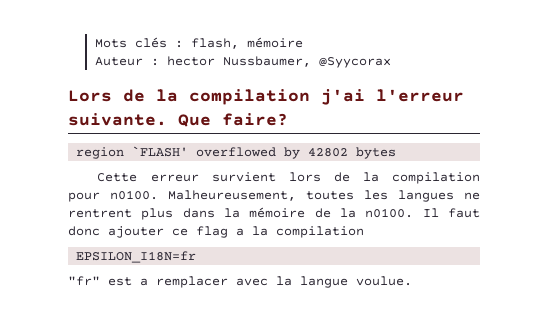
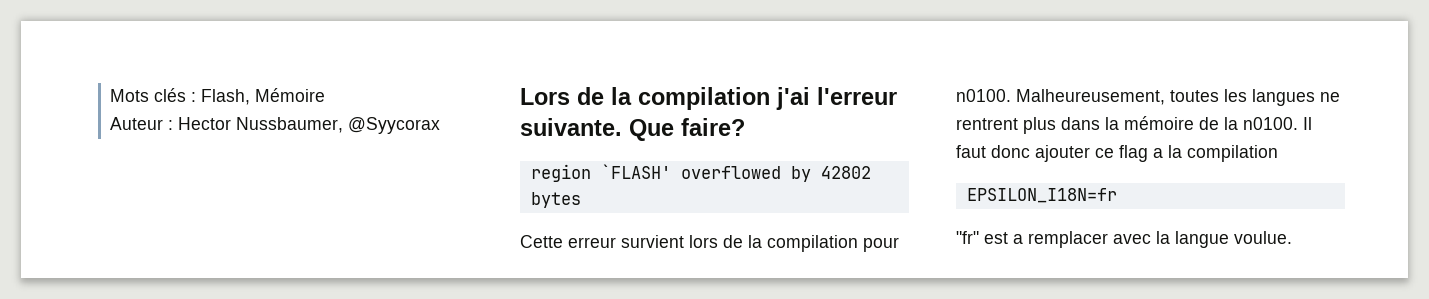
[190,37,303,49] flash, mémoire -> [201,88,326,105] Flash, Mémoire
[166,56,215,66] hector -> [178,117,232,130] Hector

